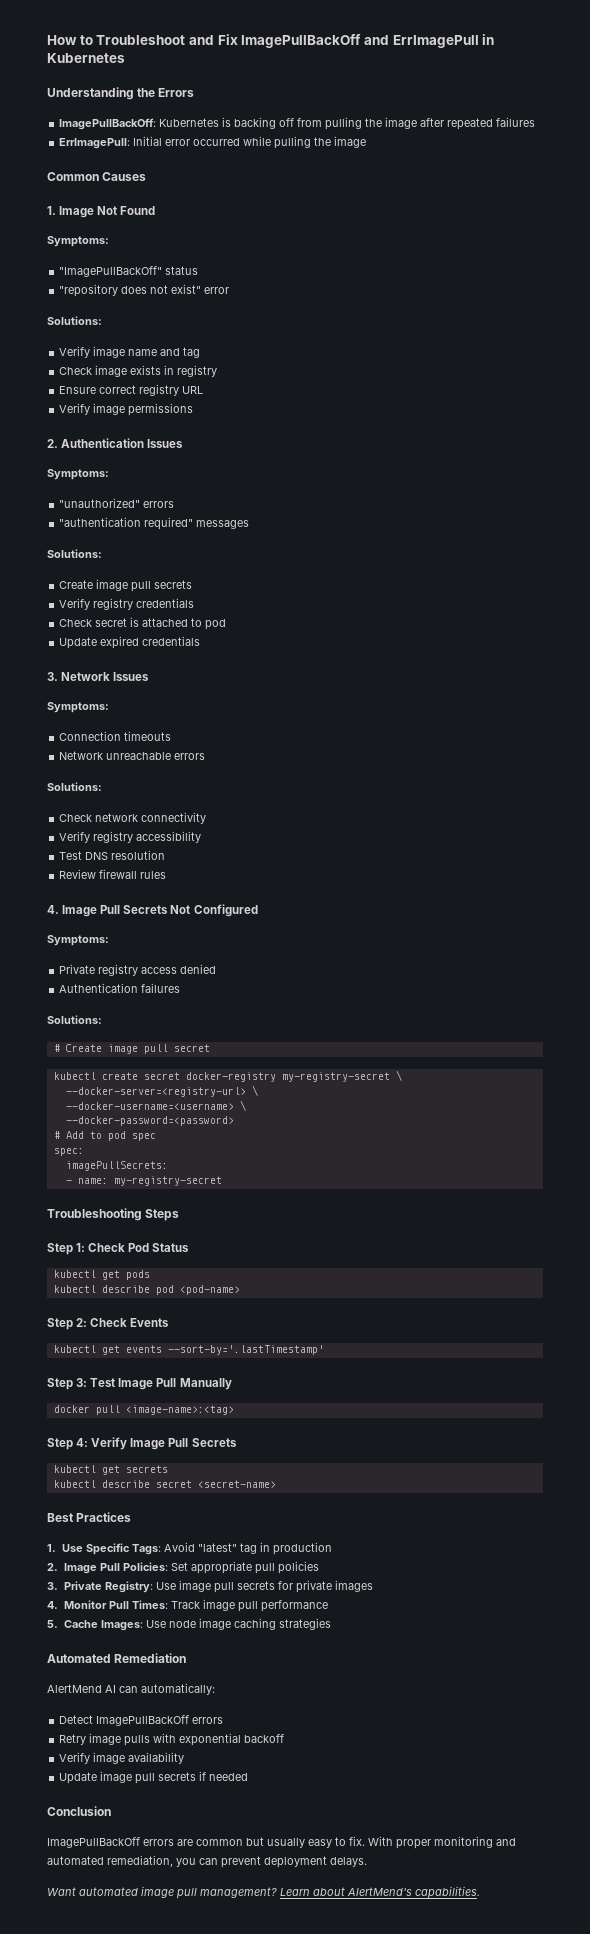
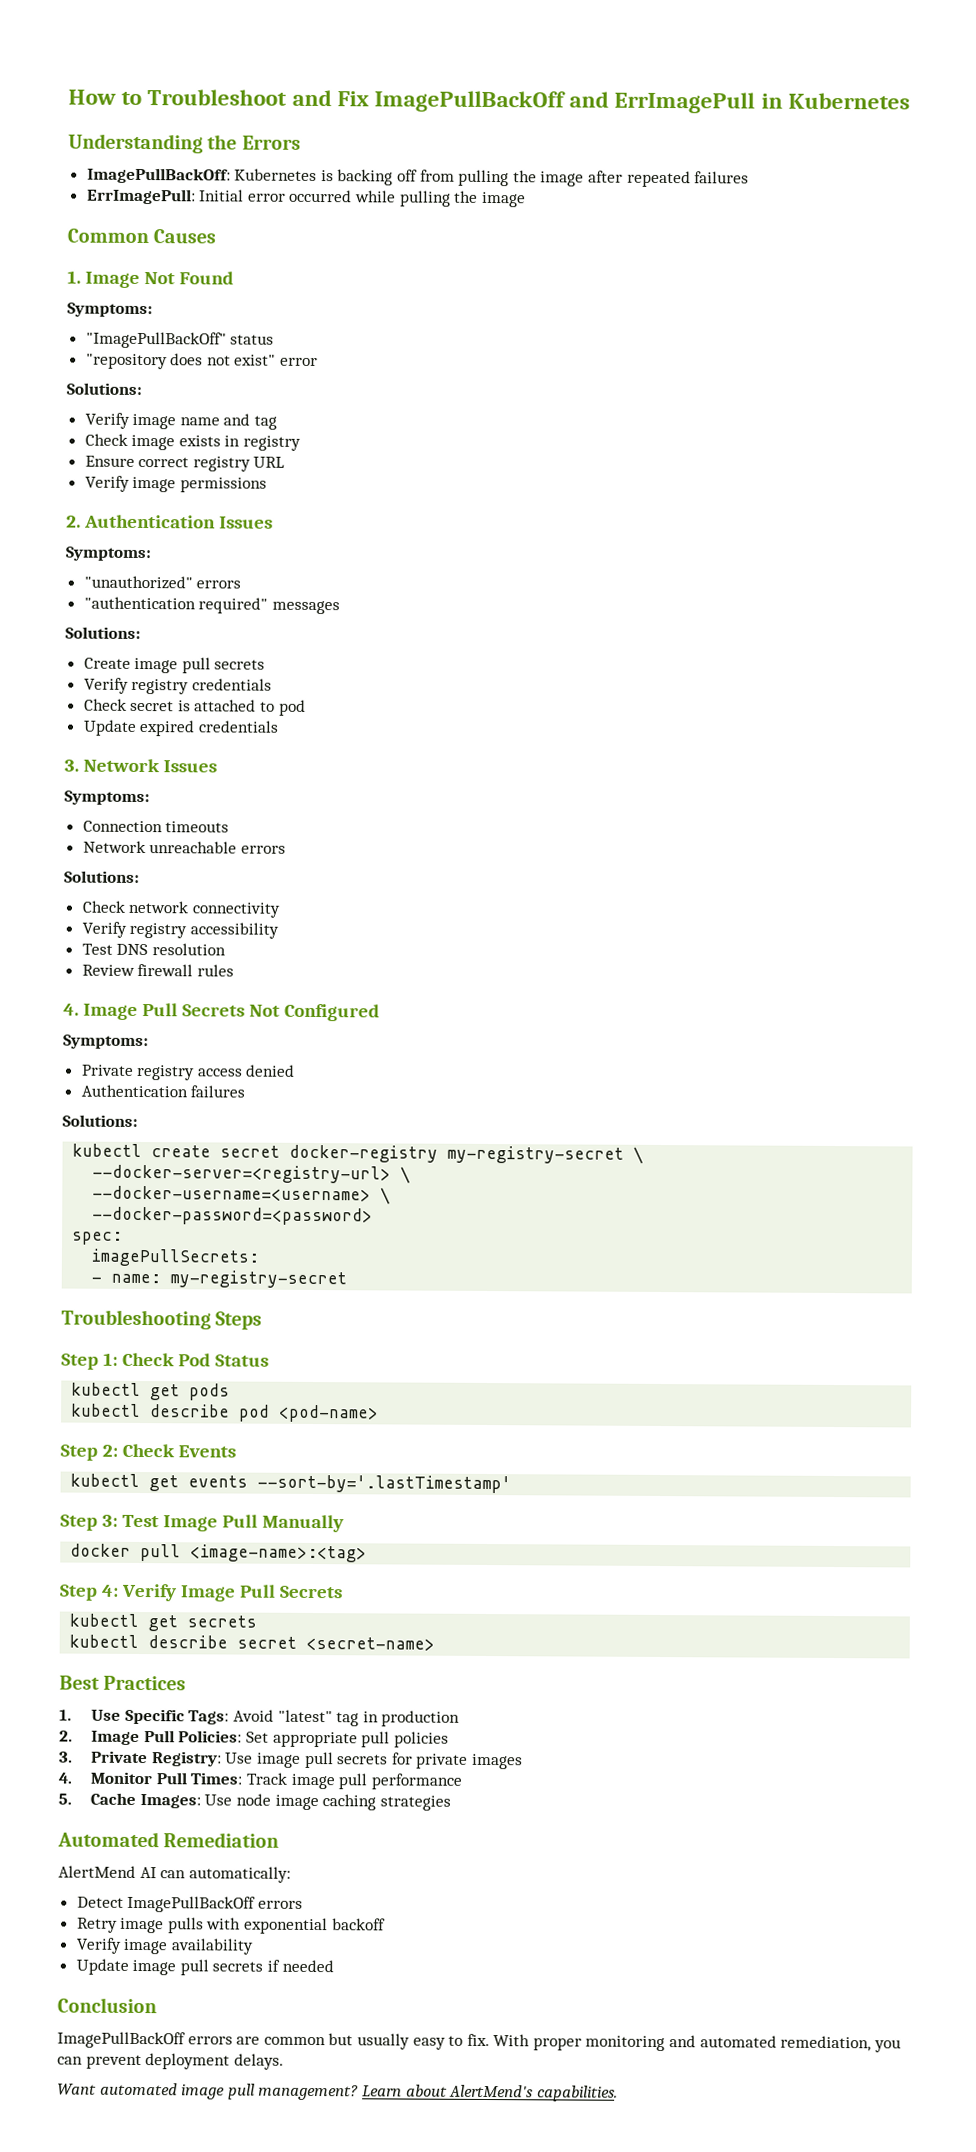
[53,1044,210,1054] // # Create image pull secret -> (138, 1120) none
[53,1131,156,1141] // # Add to pod spec -> (374, 1216) none

